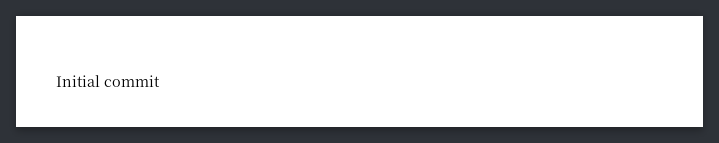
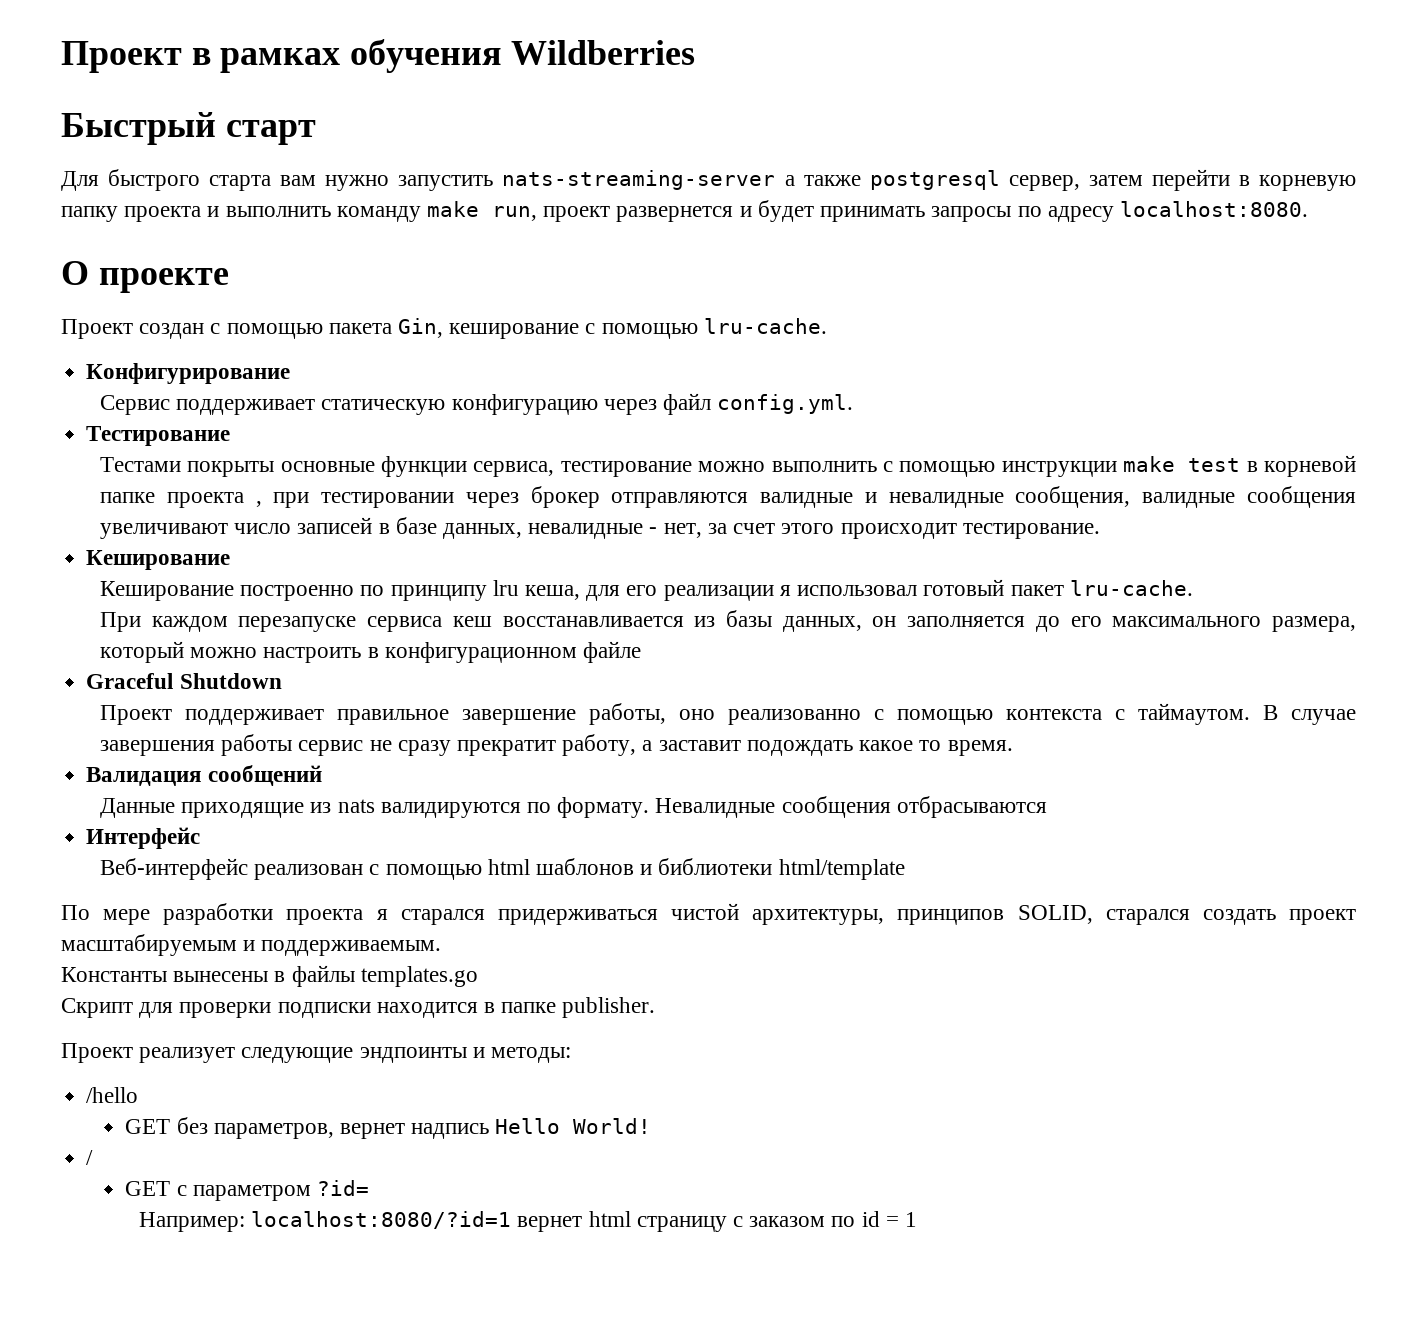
[56,75,160,87] Initial commit -> [61,39,695,73] [61,112,316,145] [61,169,1357,191] [61,200,1308,222] [61,261,229,293] [61,318,827,339] [86,363,291,384] [99,393,854,415] [86,426,231,446] [99,455,1357,477] [99,486,1356,508] [99,517,1100,539] [86,550,231,570] [99,579,1193,601] [99,610,1356,632] [99,641,642,663] [86,673,282,689] [99,703,1356,725] [99,734,1013,756] [86,765,322,786] [99,796,1047,818] [86,827,201,849] [99,858,905,880] [61,903,1357,925] [61,934,442,956] [61,965,478,987] [61,997,656,1018] [61,1043,572,1063] [86,1087,139,1103] [125,1117,652,1139] [86,1150,94,1165] [125,1180,369,1201] [138,1211,918,1232] Проект в рамках обучения Wildberries // Быстрый старт // Для быстрого старта вам нужно запустить nats-streaming-server а также postgresql сервер, затем перейти в корневую папку проекта и выполнить команду make run, проект развернется и будет принимать запросы по адресу localhost:8080. // О проекте // Проект создан с помощью пакета Gin, кеширование с помощью lru-cache. // Конфигурирование // Сервис поддерживает статическую конфигурацию через файл config.yml. // Тестирование // Тестами покрыты основные функции сервиса, тестирование можно выполнить с помощью инструкции make test в корневой папке проекта , при тестировании через брокер отправляются валидные и невалидные сообщения, валидные сообщения увеличивают число записей в базе данных, невалидные - нет, за счет этого происходит тестирование. // Кеширование // Кеширование построенно по принципу lru кеша, для его реализации я использовал готовый пакет lru-cache. // При каждом перезапуске сервиса кеш восстанавливается из базы данных, он заполняется до его максимального размера, который можно настроить в конфигурационном файле // Graceful Shutdown // Проект поддерживает правильное завершение работы, оно реализованно с помощью контекста c таймаутом. В случае завершения работы сервис не сразу прекратит работу, а заставит подождать какое то время. // Валидация сообщений // Данные приходящие из nats валидируются по формату. Невалидные сообщения отбрасываются // Интерфейс // Веб-интерфейс реализован с помощью html шаблонов и библиотеки html/template // По мере разработки проекта я старался придерживаться чистой архитектуры, принципов SOLID, старался создать проект масштабируемым и поддерживаемым. // Константы вынесены в файлы templates.go // Скрипт для проверки подписки находится в папке publisher. // Проект реализует следующие эндпоинты и методы: // /hello // GET без параметров, вернет надпись Hello World! // / // GET с параметром ?id= // Например: localhost:8080/?id=1 вернет html страницу с заказом по id = 1

